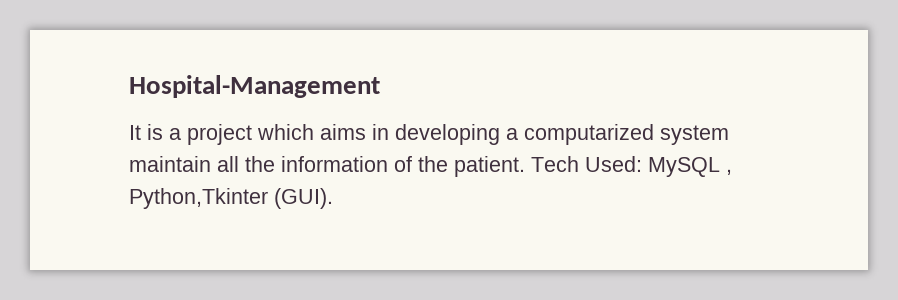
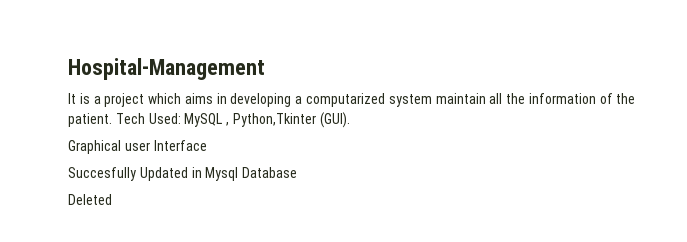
(333, 198) none -> [68,140,207,154] [68,167,298,181] [68,194,112,205] // Graphical user Interface // Succesfully Updated in Mysql Database // Deleted

